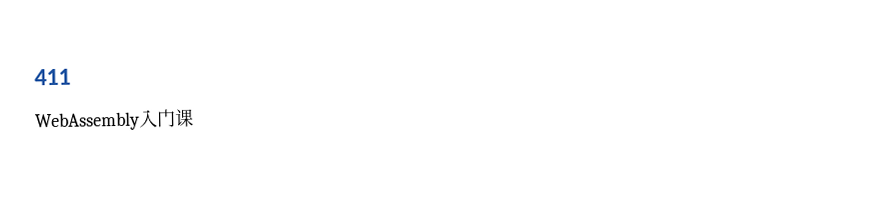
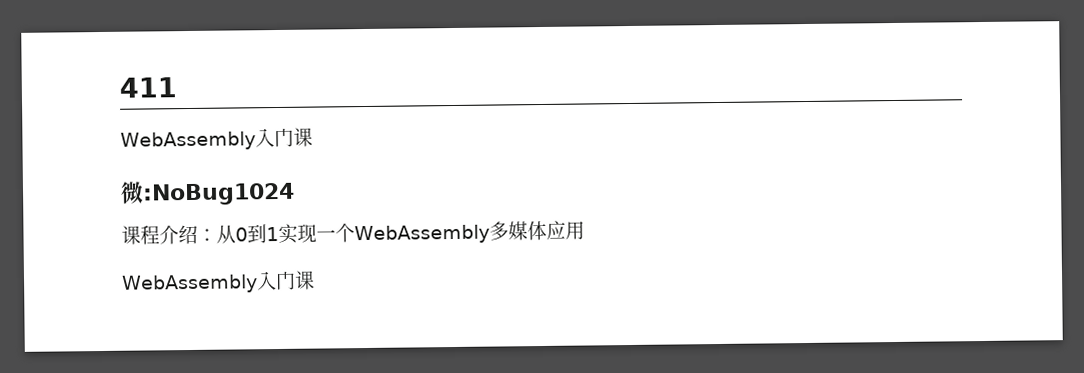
(194, 118) none -> [120,181,295,206] [121,220,585,245] [121,270,315,294] // 微:NoBug1024 // 课程介绍：从0到1实现一个WebAssembly多媒体应用 // WebAssembly入门课

